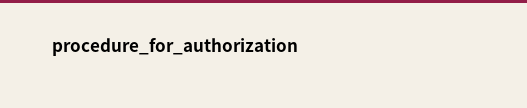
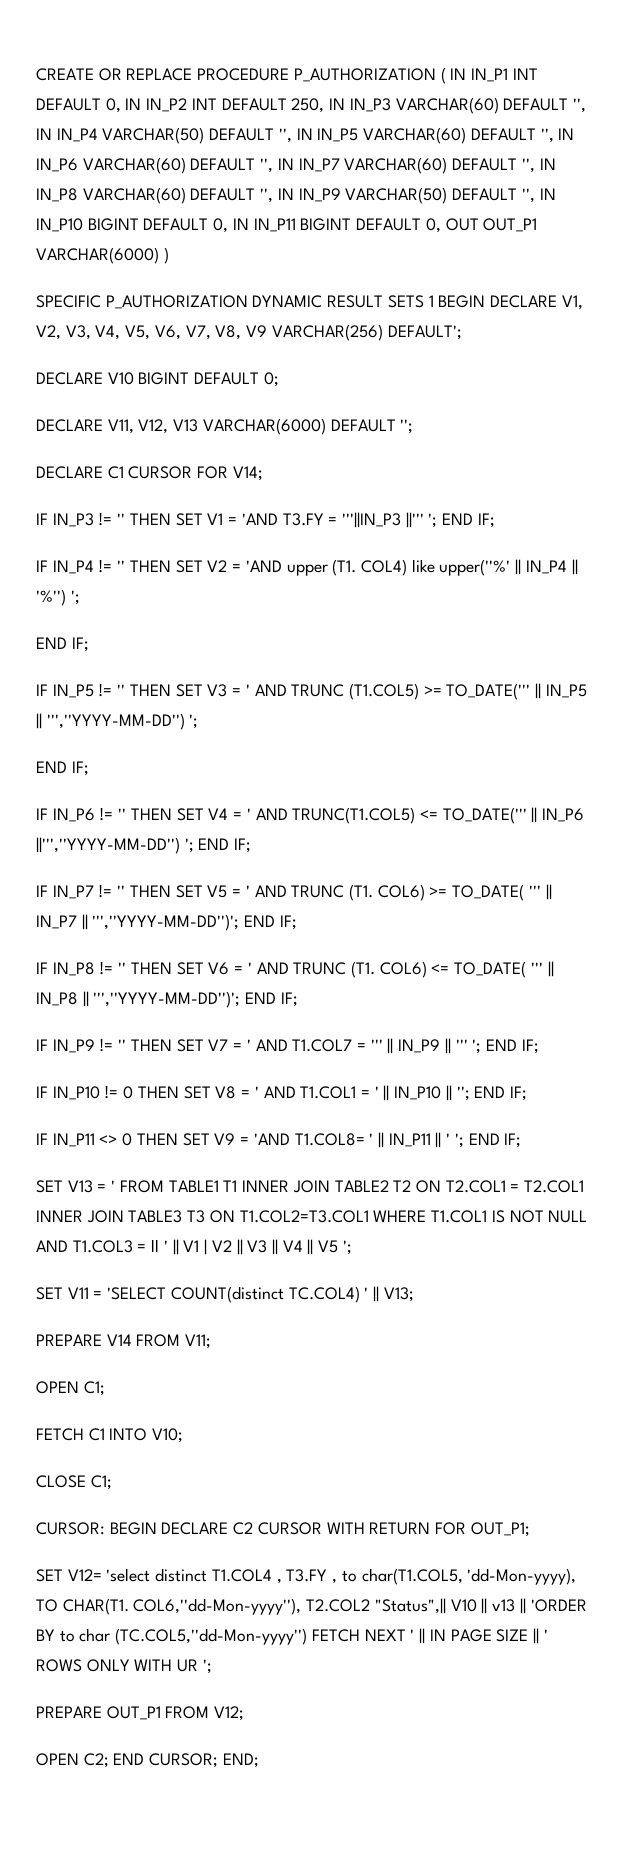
[52,38,298,56] procedure_for_authorization -> [36,67,538,84] [36,97,586,114] [36,127,575,144] [36,157,556,174] [36,187,556,204] [36,218,538,233] [36,247,169,264] [36,295,583,310] [36,324,462,341] [36,372,279,387] [36,418,414,435] [36,466,263,481] [36,512,495,528] [36,559,578,576] [36,589,80,606] [36,637,89,652] [36,683,587,700] [36,713,199,730] [36,761,89,776] [36,807,585,824] [36,837,252,854] [36,884,552,901] [36,914,297,931] [36,961,554,978] [36,991,298,1008] [36,1038,539,1054] [36,1085,528,1101] [36,1132,522,1148] [36,1180,585,1193] [36,1210,588,1223] [36,1239,352,1255] [36,1286,414,1303] [36,1334,212,1349] [36,1381,105,1396] [36,1428,184,1443] [36,1475,112,1490] [36,1522,530,1537] [36,1568,577,1585] [36,1598,587,1615] [36,1628,548,1645] [36,1659,212,1674] [36,1706,245,1721] [36,1753,259,1768] CREATE OR REPLACE PROCEDURE P_AUTHORIZATION ( IN IN_P1 INT DEFAULT 0, IN IN_P2 INT DEFAULT 250, IN IN_P3 VARCHAR(60) DEFAULT '', IN IN_P4 VARCHAR(50) DEFAULT '', IN IN_P5 VARCHAR(60) DEFAULT '', IN IN_P6 VARCHAR(60) DEFAULT '', IN IN_P7 VARCHAR(60) DEFAULT '', IN IN_P8 VARCHAR(60) DEFAULT '', IN IN_P9 VARCHAR(50) DEFAULT '', IN IN_P10 BIGINT DEFAULT 0, IN IN_P11 BIGINT DEFAULT 0, OUT OUT_P1 VARCHAR(6000) ) // SPECIFIC P_AUTHORIZATION DYNAMIC RESULT SETS 1 BEGIN DECLARE V1, V2, V3, V4, V5, V6, V7, V8, V9 VARCHAR(256) DEFAULT'; // DECLARE V10 BIGINT DEFAULT 0; // DECLARE V11, V12, V13 VARCHAR(6000) DEFAULT ''; // DECLARE C1 CURSOR FOR V14; // IF IN_P3 != '' THEN SET V1 = 'AND T3.FY = '''||IN_P3 ||''' '; END IF; // IF IN_P4 != '' THEN SET V2 = 'AND upper (T1. COL4) like upper(''%' || IN_P4 || '%'') '; // END IF; // IF IN_P5 != '' THEN SET V3 = ' AND TRUNC (T1.COL5) >= TO_DATE(''' || IN_P5 || ''',''YYYY-MM-DD'') '; // END IF; // IF IN_P6 != '' THEN SET V4 = ' AND TRUNC(T1.COL5) <= TO_DATE(''' || IN_P6 ||''',''YYYY-MM-DD'') '; END IF; // IF IN_P7 != '' THEN SET V5 = ' AND TRUNC (T1. COL6) >= TO_DATE( ''' || IN_P7 || ''',''YYYY-MM-DD'')'; END IF; // IF IN_P8 != '' THEN SET V6 = ' AND TRUNC (T1. COL6) <= TO_DATE( ''' || IN_P8 || ''',''YYYY-MM-DD'')'; END IF; // IF IN_P9 != '' THEN SET V7 = ' AND T1.COL7 = ''' || IN_P9 || ''' '; END IF; // IF IN_P10 != 0 THEN SET V8 = ' AND T1.COL1 = ' || IN_P10 || ''; END IF; // IF IN_P11 <> 0 THEN SET V9 = 'AND T1.COL8= ' || IN_P11 || ' '; END IF; // SET V13 = ' FROM TABLE1 T1 INNER JOIN TABLE2 T2 ON T2.COL1 = T2.COL1 INNER JOIN TABLE3 T3 ON T1.COL2=T3.COL1 WHERE T1.COL1 IS NOT NULL AND T1.COL3 = ll ' || V1 | V2 || V3 || V4 || V5 '; // SET V11 = 'SELECT COUNT(distinct TC.COL4) ' || V13; // PREPARE V14 FROM V11; // OPEN C1; // FETCH C1 INTO V10; // CLOSE C1; // CURSOR: BEGIN DECLARE C2 CURSOR WITH RETURN FOR OUT_P1; // SET V12= 'select distinct T1.COL4 , T3.FY , to char(T1.COL5, 'dd-Mon-yyyy), TO CHAR(T1. COL6,''dd-Mon-yyyy''), T2.COL2 "Status",|| V10 || v13 || 'ORDER BY to char (TC.COL5,''dd-Mon-yyyy'') FETCH NEXT ' || IN PAGE SIZE || ' ROWS ONLY WITH UR '; // PREPARE OUT_P1 FROM V12; // OPEN C2; END CURSOR; END;

